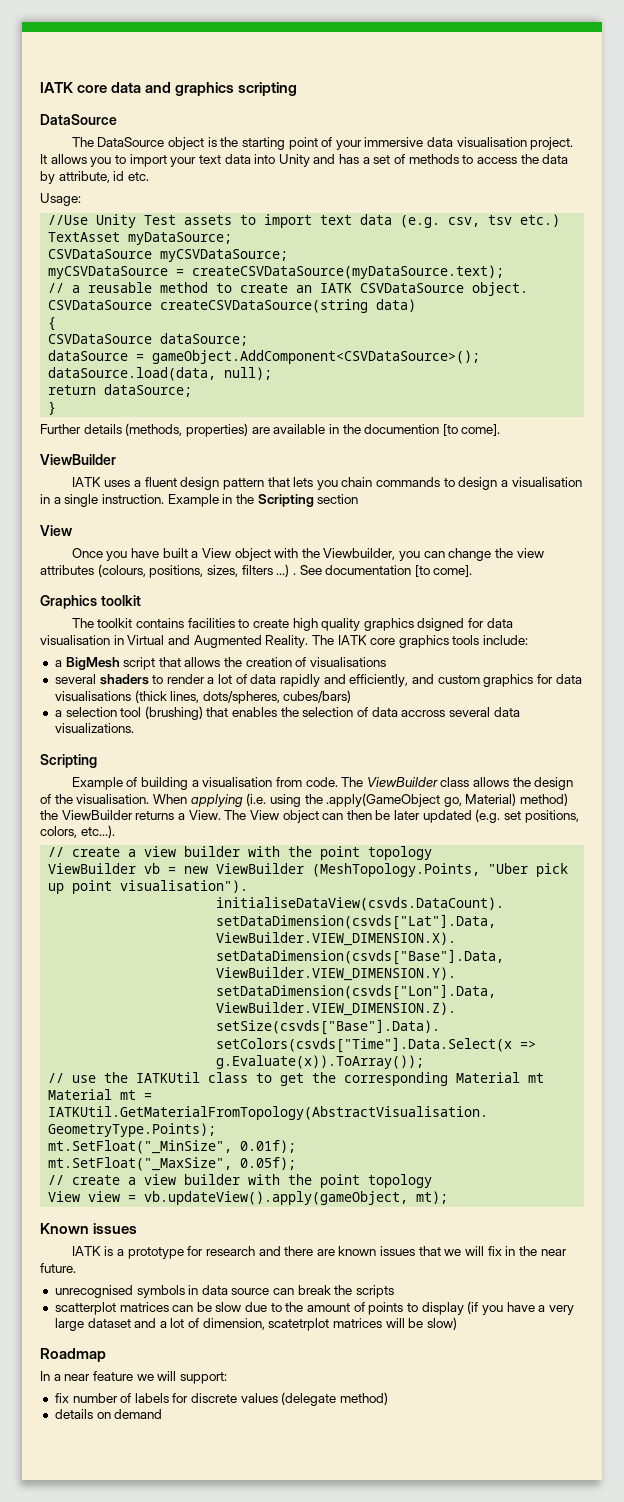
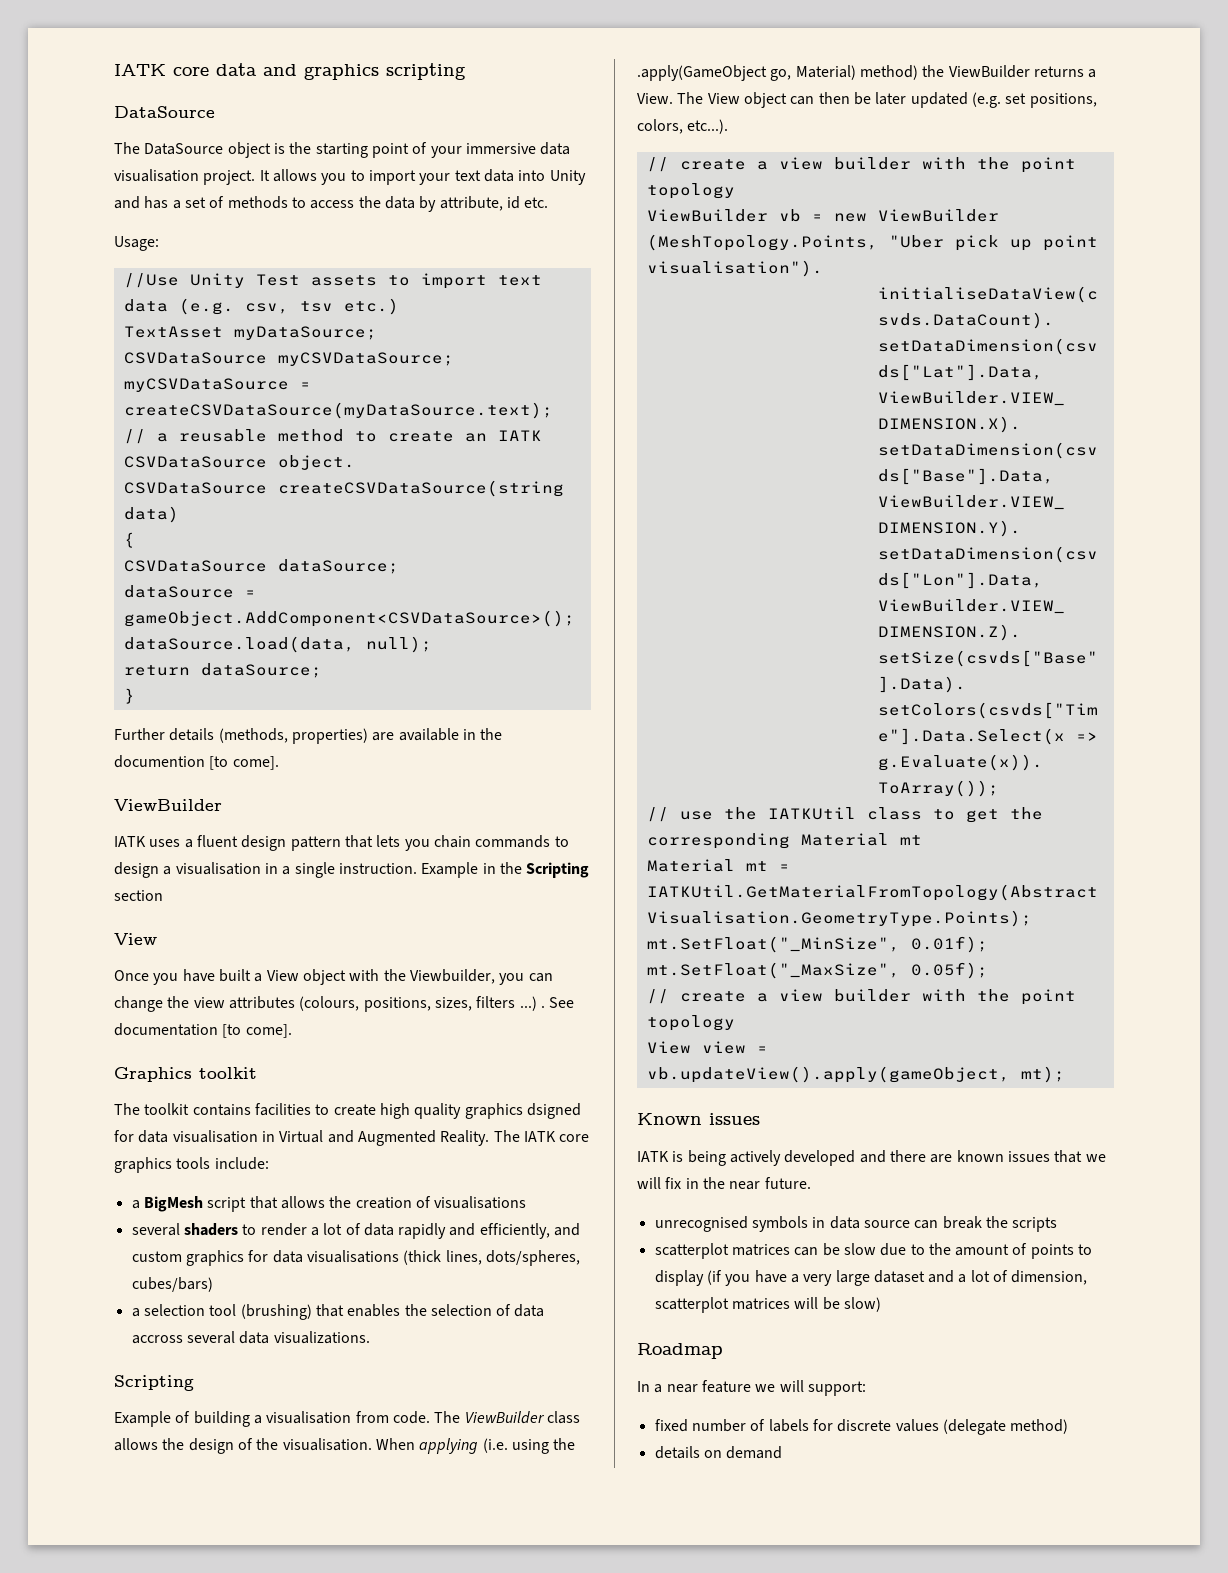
[116,1246,255,1259] a prototype for research -> [687,1150,856,1166] being actively developed
[268,1318,330,1331] scatetrplot -> [654,1297,729,1313] scatterplot
[54,1393,69,1403] fix -> [654,1419,688,1432] fixed

